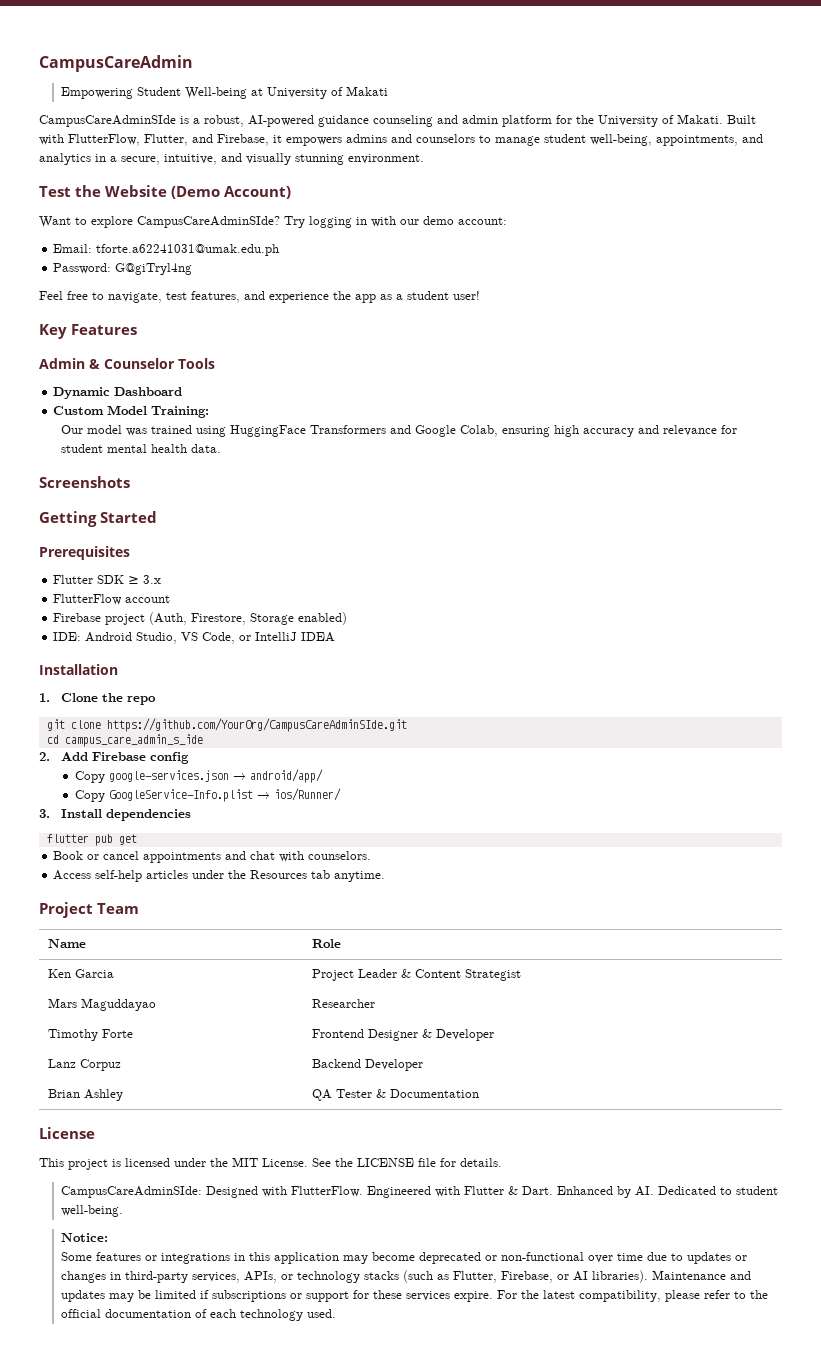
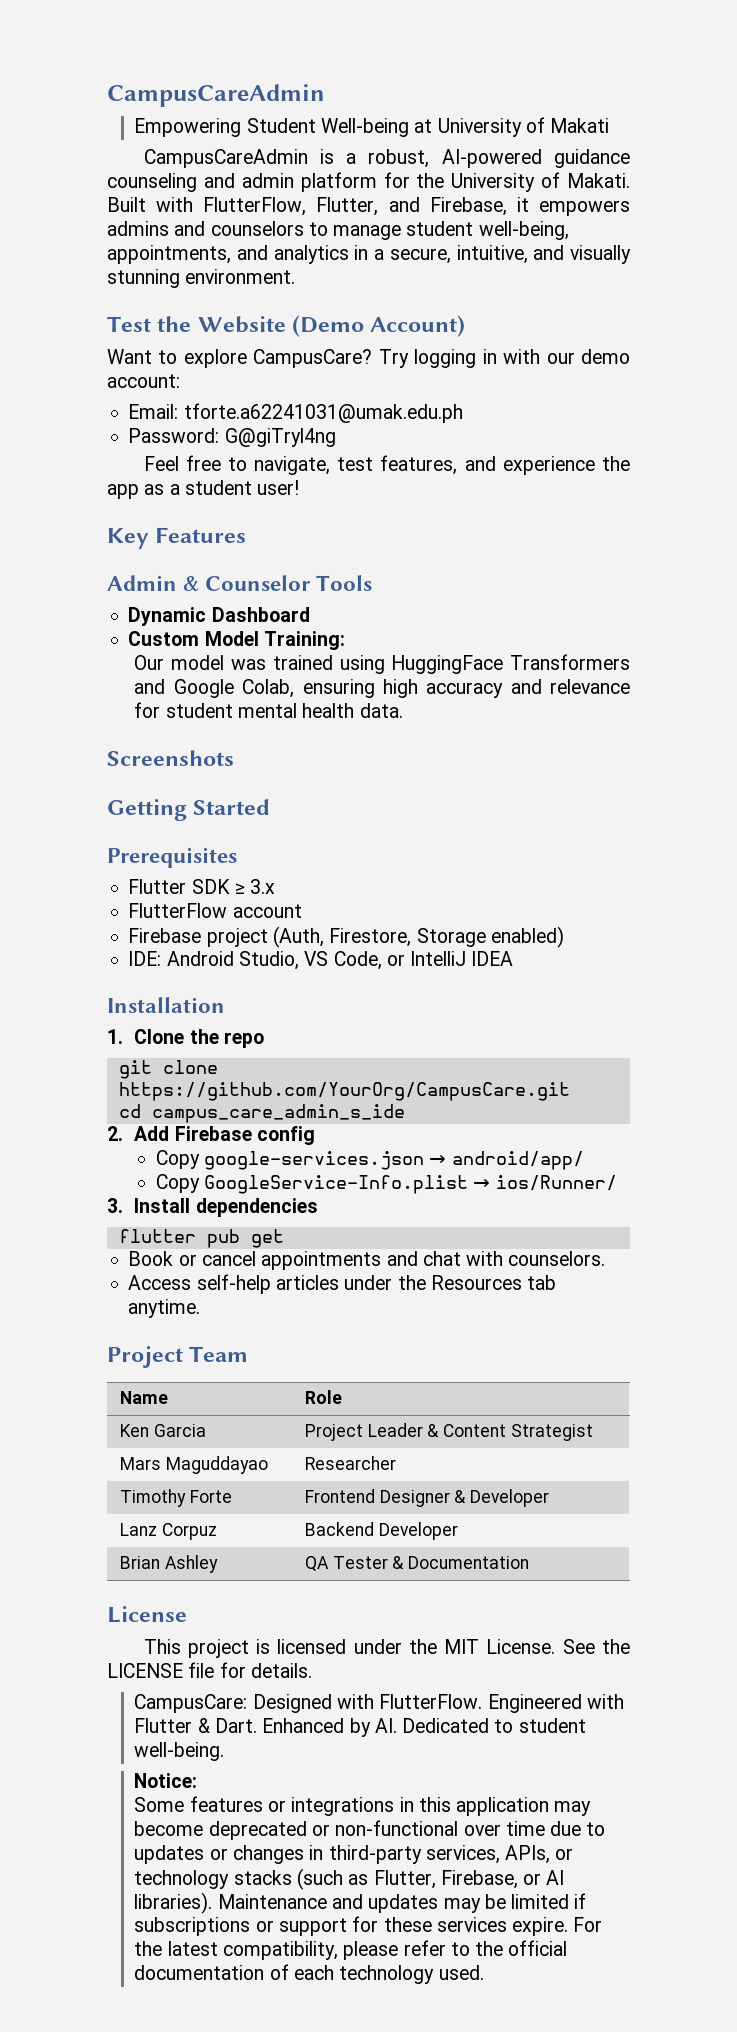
[39,115,176,127] CampusCareAdminSIde -> [143,149,308,168] CampusCareAdmin
[137,216,280,228] CampusCareAdminSIde? -> [253,349,373,368] CampusCare?
[106,718,407,732] https://github.com/YourOrg/CampusCareAdminSIde.git -> [118,1082,570,1101] https://github.com/YourOrg/CampusCare.git
[60,1186,202,1198] CampusCareAdminSIde: -> [134,1694,248,1713] CampusCare:

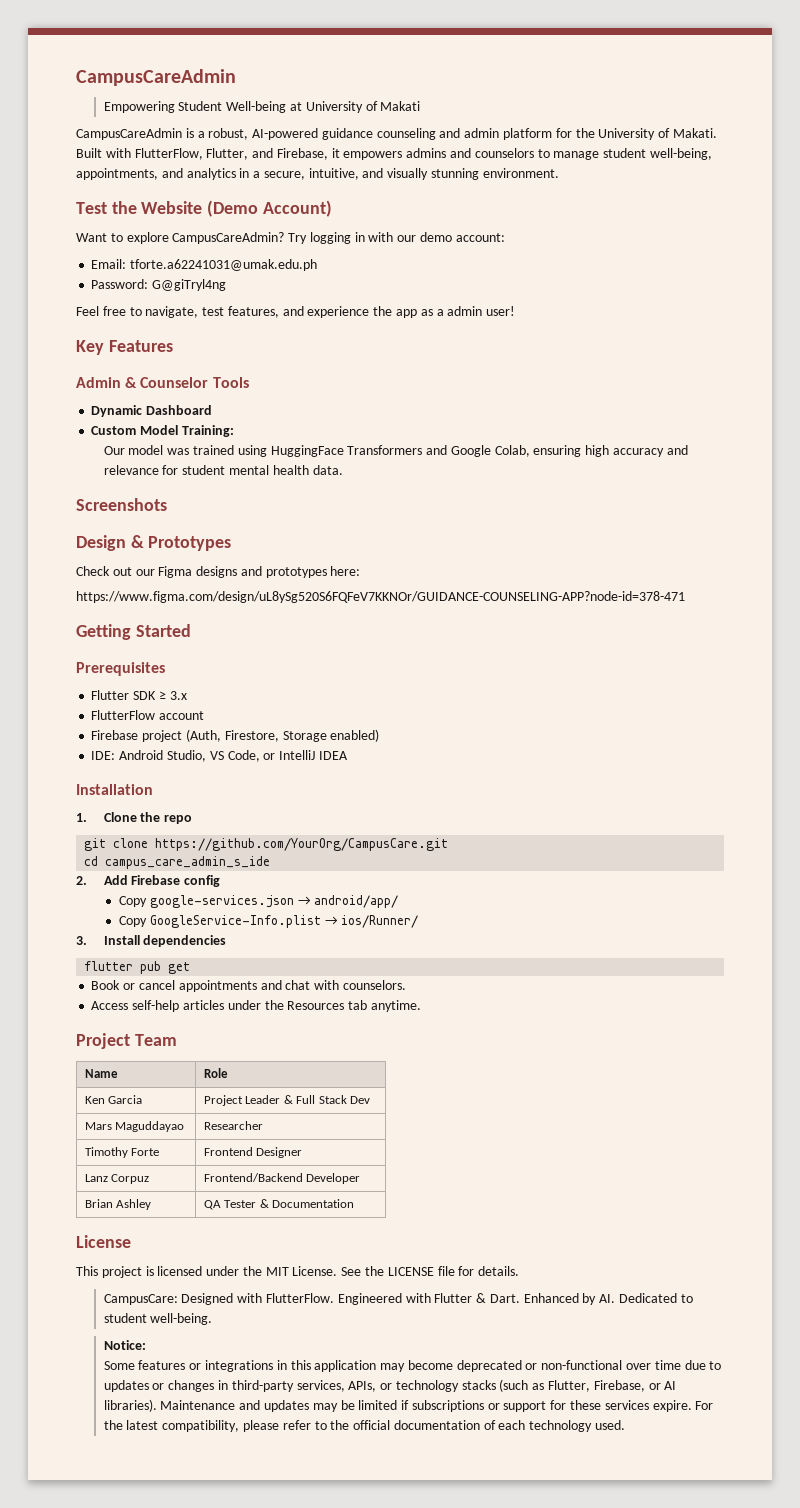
[253,349,373,368] CampusCare? -> [172,232,285,244] CampusCareAdmin?
[184,480,252,495] student -> [447,306,483,316] admin
(234, 758) none -> [76,535,232,551] [76,566,361,578] [76,591,685,603] // Design & Prototypes // Check out our Figma designs and prototypes here: // https://www.figma.com/design/uL8ySg520S6FQFeV7KKNOr/GUIDANCE-COUNSELING-APP?node-id=378-471
[443,1424,593,1441] Content Strategist -> [296,1095,370,1104] Full Stack Dev
[454,1489,550,1507] & Developer -> (303, 1152) none
[304,1522,374,1536] Backend -> [203,1173,303,1182] Frontend/Backend

